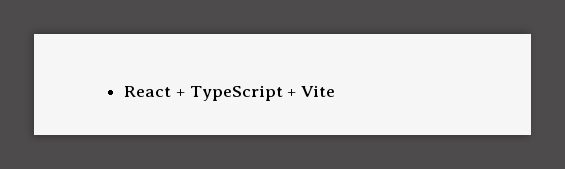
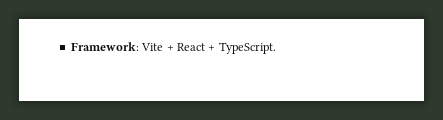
[124,85,336,101] React + TypeScript + Vite -> [70,42,276,54] Framework: Vite + React + TypeScript.

